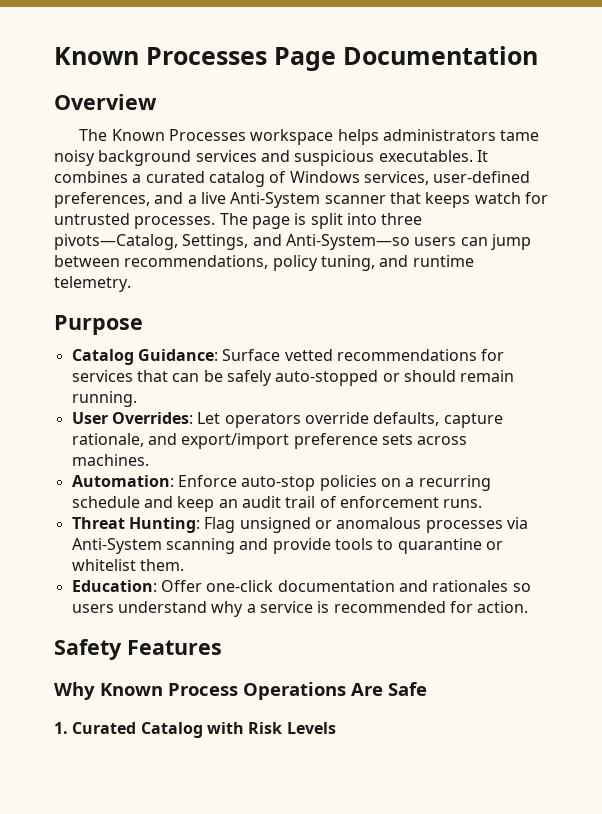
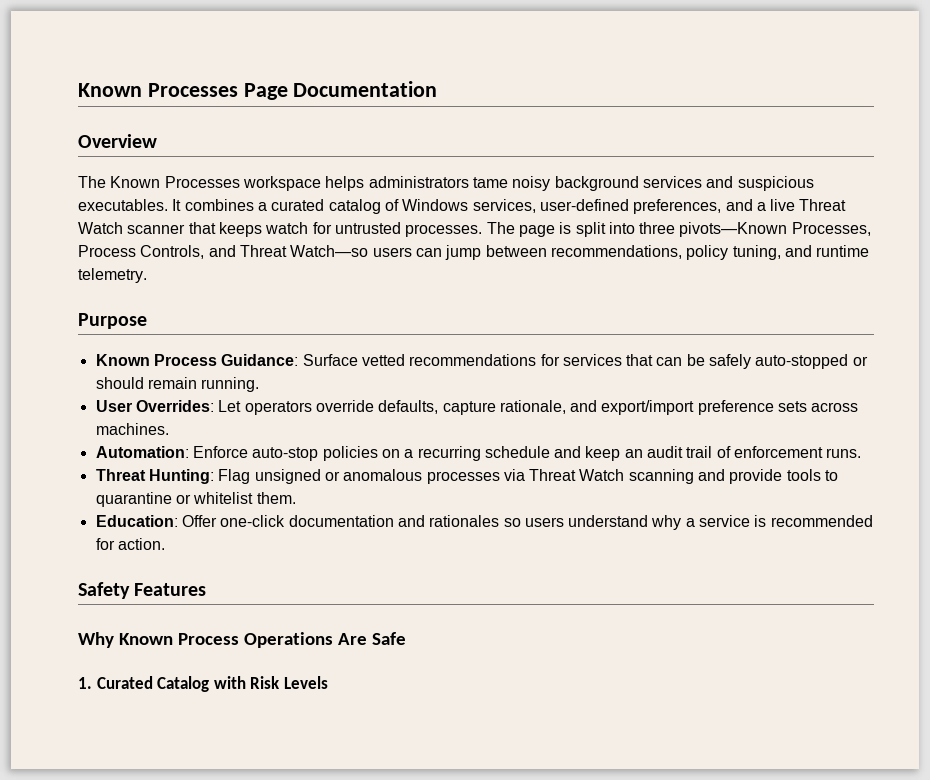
[230,192,321,208] Anti-System -> [799,199,847,211] [78,222,123,234] Threat Watch
[54,234,410,250] pivots—Catalog, Settings, and Anti-System—so -> [679,222,871,237] [78,245,369,259] pivots—Known Processes, Process Controls, and Threat Watch—so
[71,349,134,365] Catalog -> [95,354,217,366] Known Process
[71,538,162,554] Anti-System -> [529,469,625,481] Threat Watch

